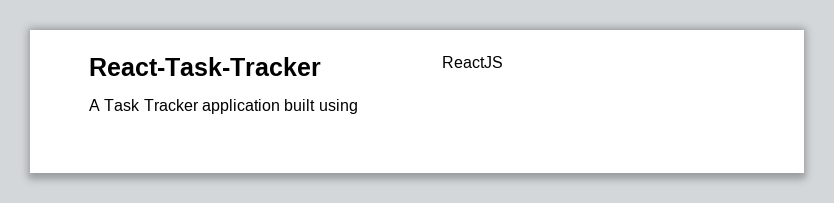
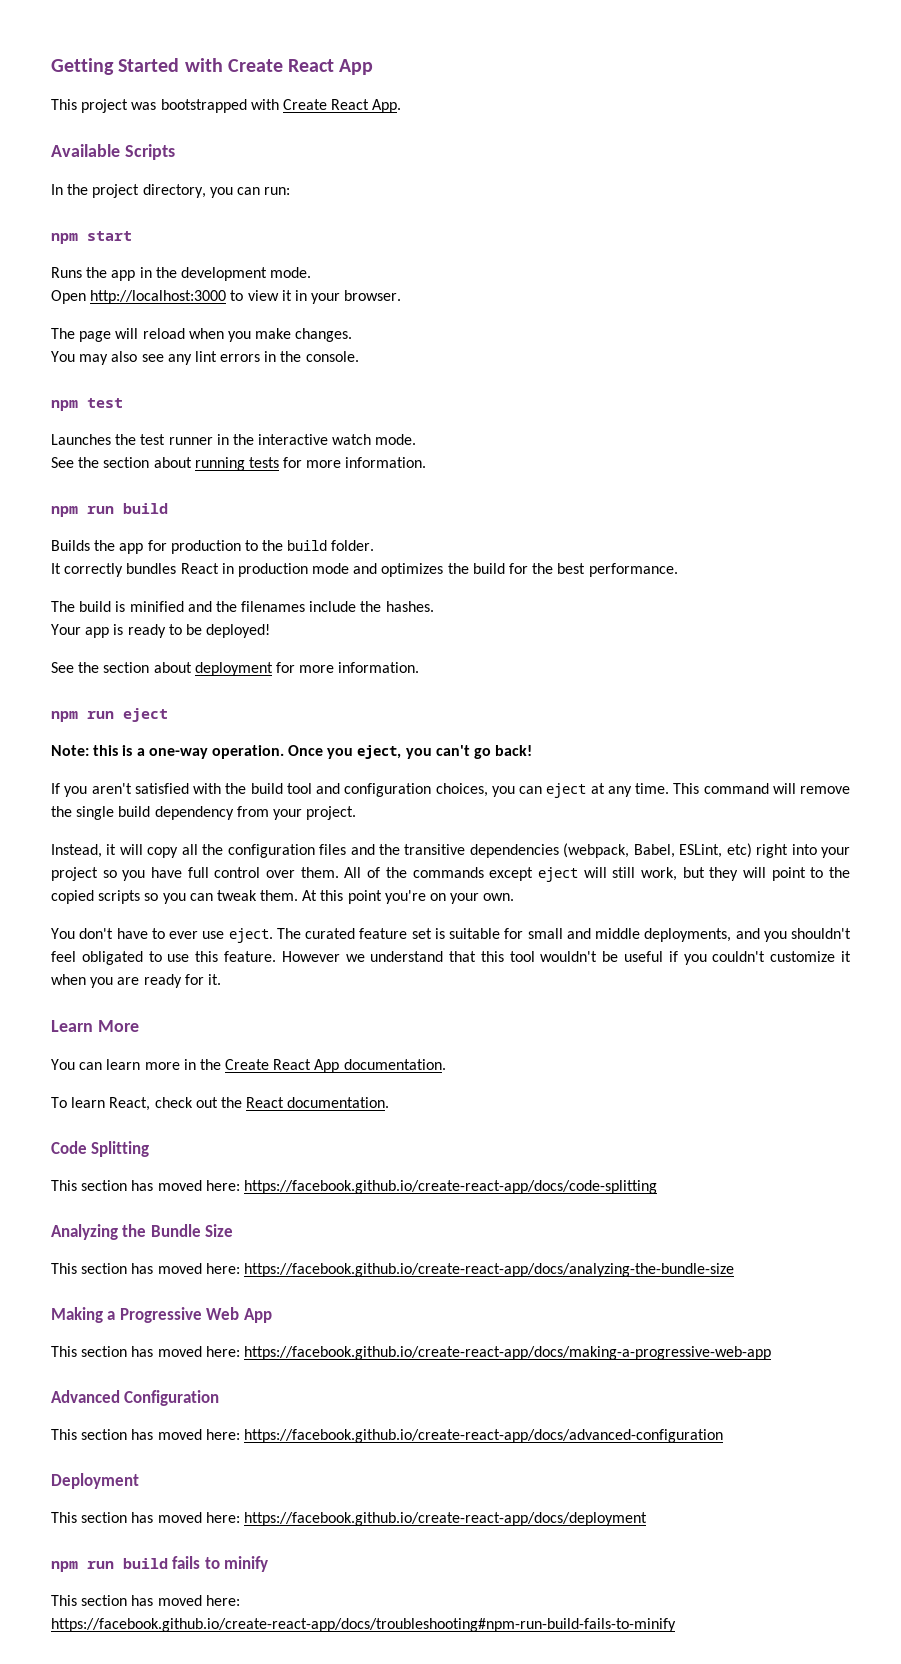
[89,57,321,76] [89,99,358,114] [442,56,503,68] React-Task-Tracker // A Task Tracker application built using ReactJS -> [51,58,374,75] [51,99,402,113] [51,144,175,160] [51,184,291,198] [51,231,132,244] [51,267,312,281] [51,290,402,304] [51,328,353,342] [51,351,359,365] [51,398,123,411] [51,434,417,445] [51,457,427,471] [51,503,168,517] [51,540,375,554] [51,563,678,577] [51,601,434,612] [51,624,271,638] [51,662,420,676] [51,708,168,722] [51,745,533,759] [51,783,850,798] [51,806,357,820] [51,843,851,858] [51,867,850,882] [51,890,515,904] [51,928,851,943] [51,951,851,965] [51,974,221,988] [51,1020,139,1032] [51,1059,446,1073] [51,1097,390,1111] [51,1141,150,1157] [51,1180,657,1194] [51,1224,234,1240] [51,1263,734,1277] [51,1307,272,1323] [51,1346,771,1360] [51,1390,220,1406] [51,1429,723,1443] [51,1473,139,1489] [51,1512,647,1526] [51,1556,269,1572] [51,1595,240,1606] [51,1618,676,1632] Getting Started with Create React App // This project was bootstrapped with Create React App. // Available Scripts // In the project directory, you can run: // npm start // Runs the app in the development mode. // Open http://localhost:3000 to view it in your browser. // The page will reload when you make changes. // You may also see any lint errors in the console. // npm test // Launches the test runner in the interactive watch mode. // See the section about running tests for more information. // npm run build // Builds the app for production to the build folder. // It correctly bundles React in production mode and optimizes the build for the best performance. // The build is minified and the filenames include the hashes. // Your app is ready to be deployed! // See the section about deployment for more information. // npm run eject // Note: this is a one-way operation. Once you eject, you can't go back! // If you aren't satisfied with the build tool and configuration choices, you can eject at any time. This command will remove the single build dependency from your project. // Instead, it will copy all the configuration files and the transitive dependencies (webpack, Babel, ESLint, etc) right into your project so you have full control over them. All of the commands except eject will still work, but they will point to the copied scripts so you can tweak them. At this point you're on your own. // You don't have to ever use eject. The curated feature set is suitable for small and middle deployments, and you shouldn't feel obligated to use this feature. However we understand that this tool wouldn't be useful if you couldn't customize it when you are ready for it. // Learn More // You can learn more in the Create React App documentation. // To learn React, check out the React documentation. // Code Splitting // This section has moved here: https://facebook.github.io/create-react-app/docs/code-splitting // Analyzing the Bundle Size // This section has moved here: https://facebook.github.io/create-react-app/docs/analyzing-the-bundle-size // Making a Progressive Web App // This section has moved here: https://facebook.github.io/create-react-app/docs/making-a-progressive-web-app // Advanced Configuration // This section has moved here: https://facebook.github.io/create-react-app/docs/advanced-configuration // Deployment // This section has moved here: https://facebook.github.io/create-react-app/docs/deployment // npm run build fails to minify // This section has moved here: https://facebook.github.io/create-react-app/docs/troubleshooting#npm-run-build-fails-to-minify

